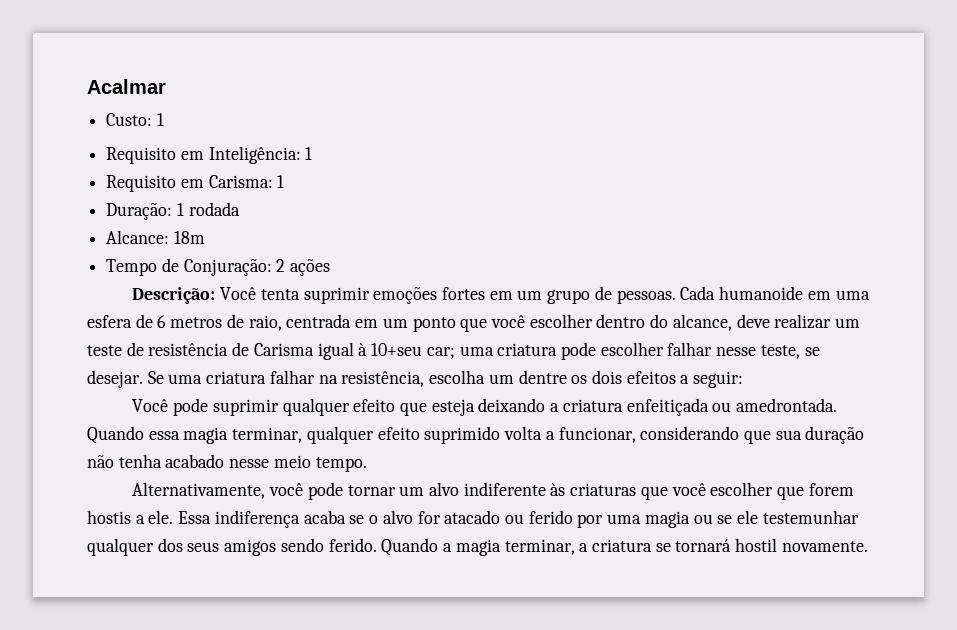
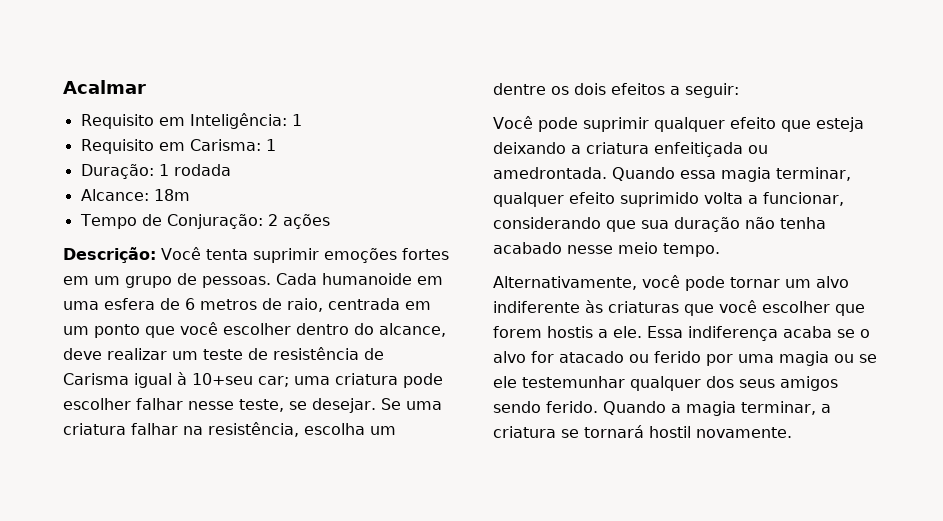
[106,113,164,126] // Custo: 1 -> (146, 87) none

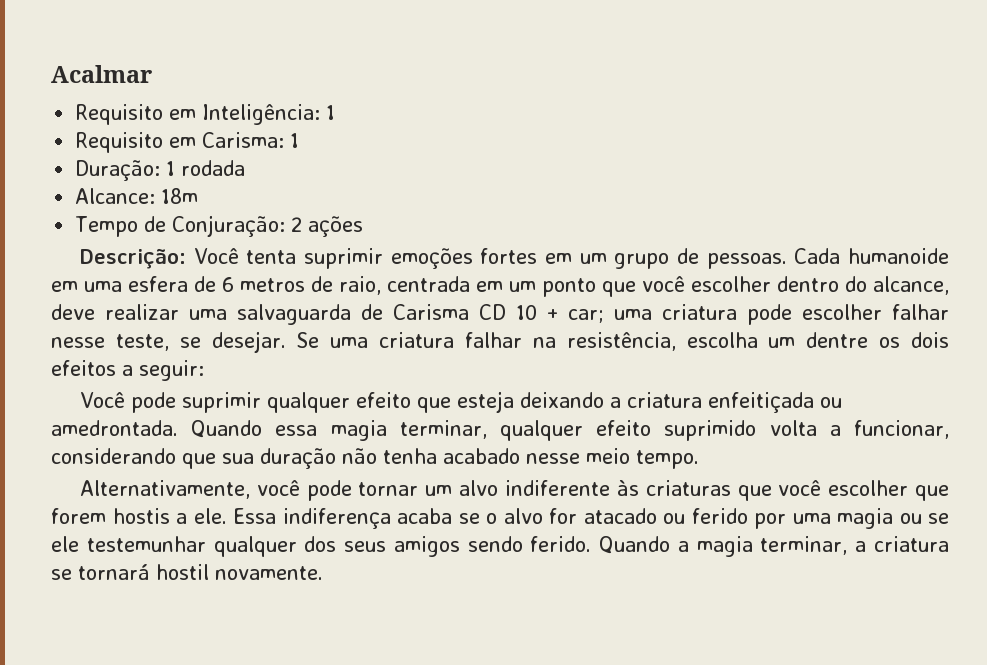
[172,347,384,360] [63,372,253,388] um teste de resistência de Carisma igual à 10+seu -> [189,304,558,325] uma salvaguarda de Carisma CD 10 +

